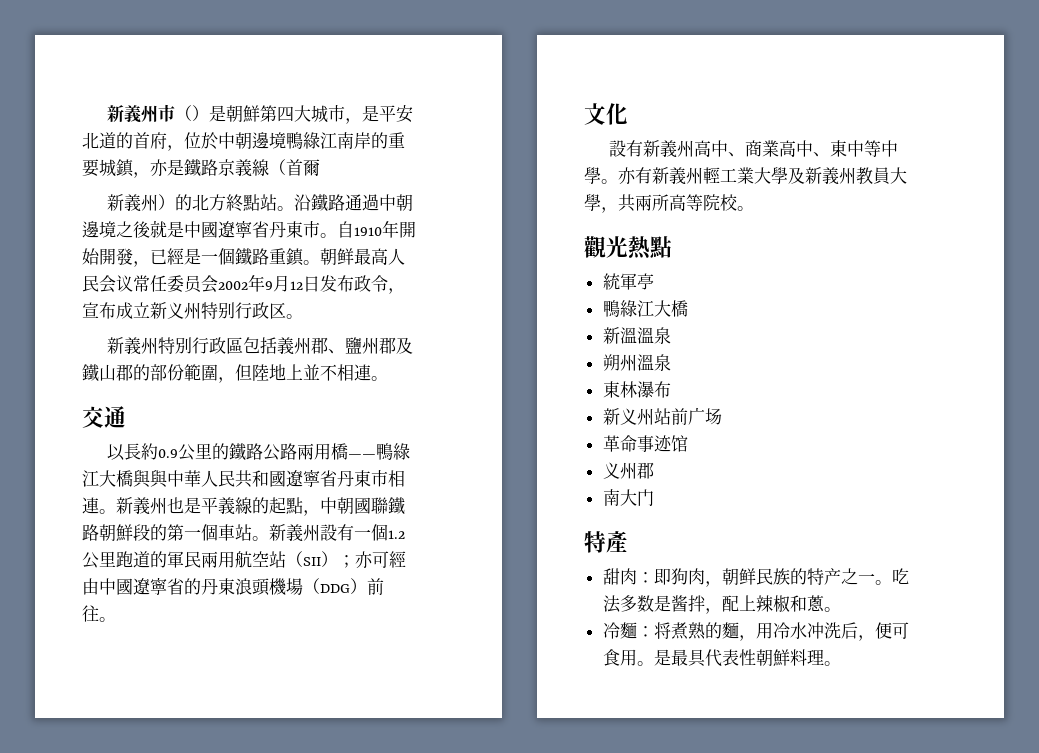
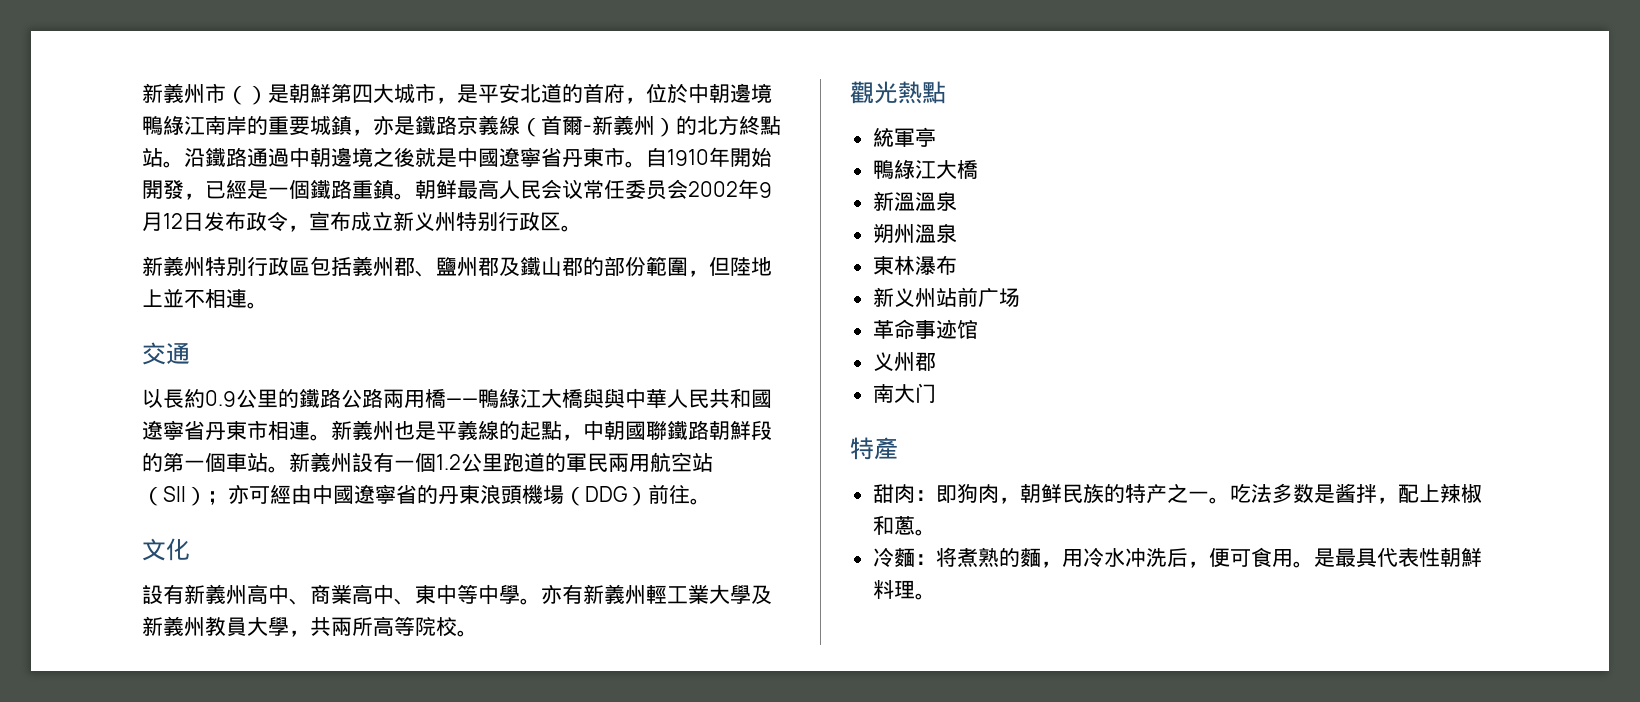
(320, 167) // -> [583,125,592,133] -

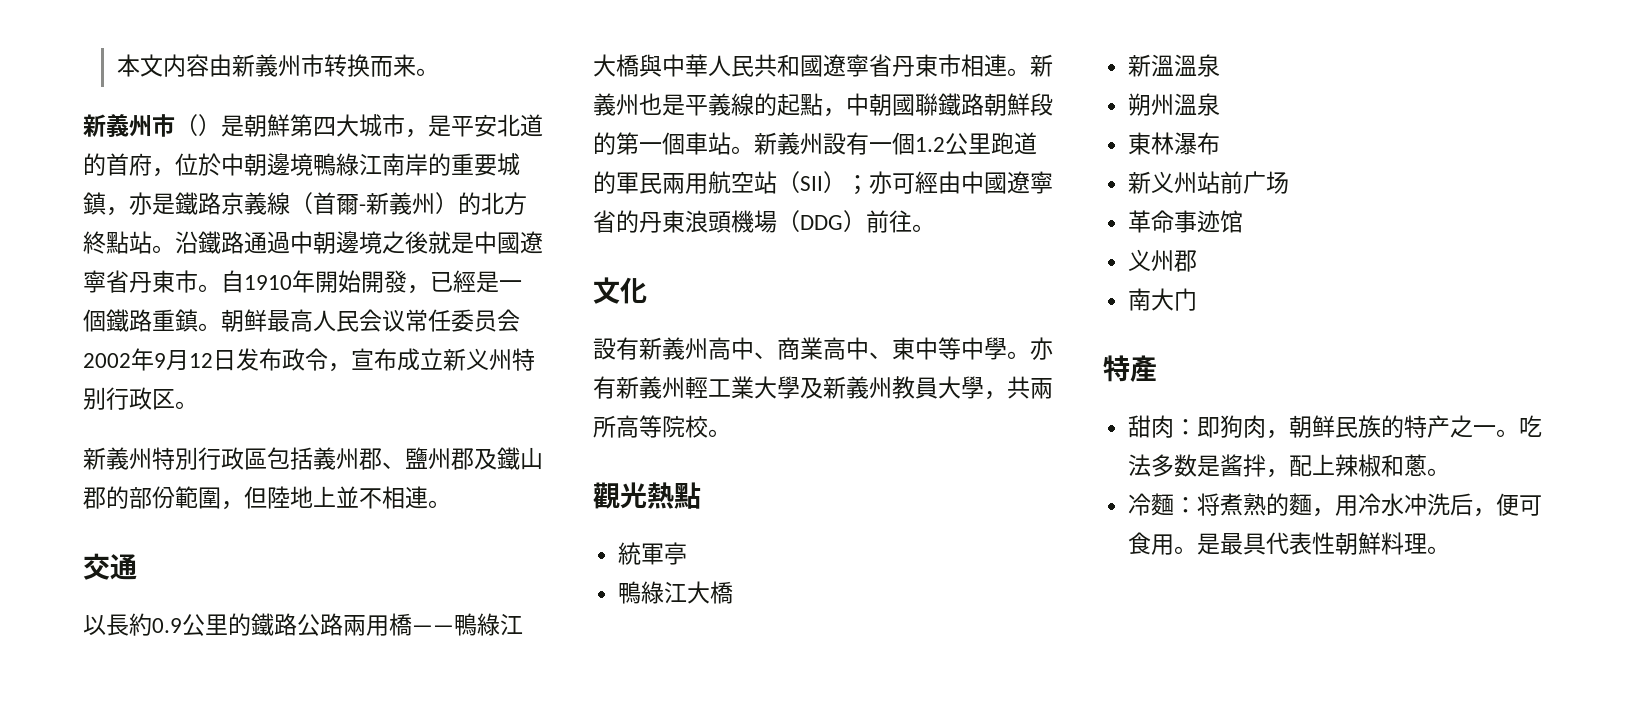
(142, 93) none -> [116,54,439,77] 本文内容由新義州市转换而来。 //
[604,389,625,408] 與 -> (662, 65) none

